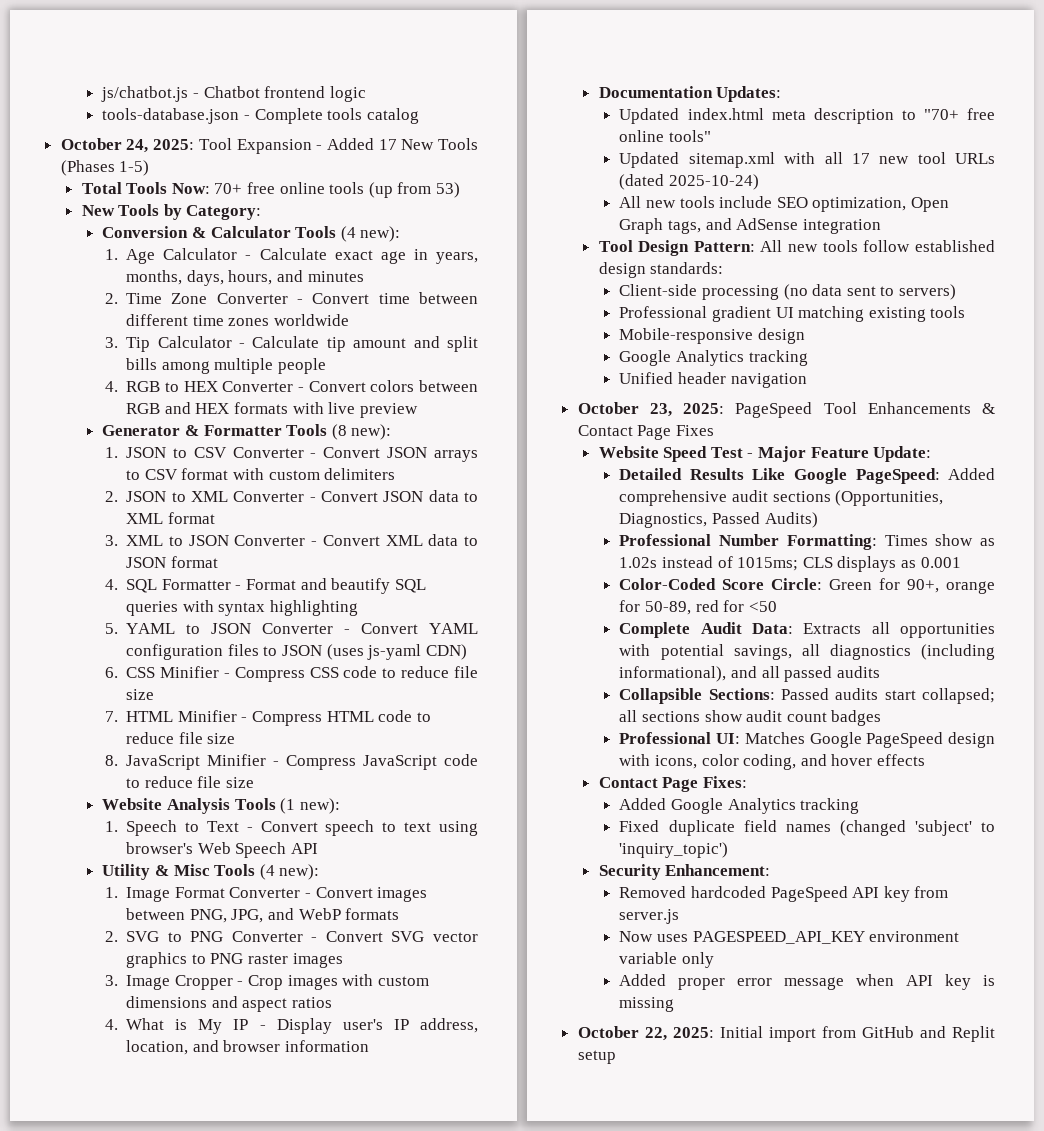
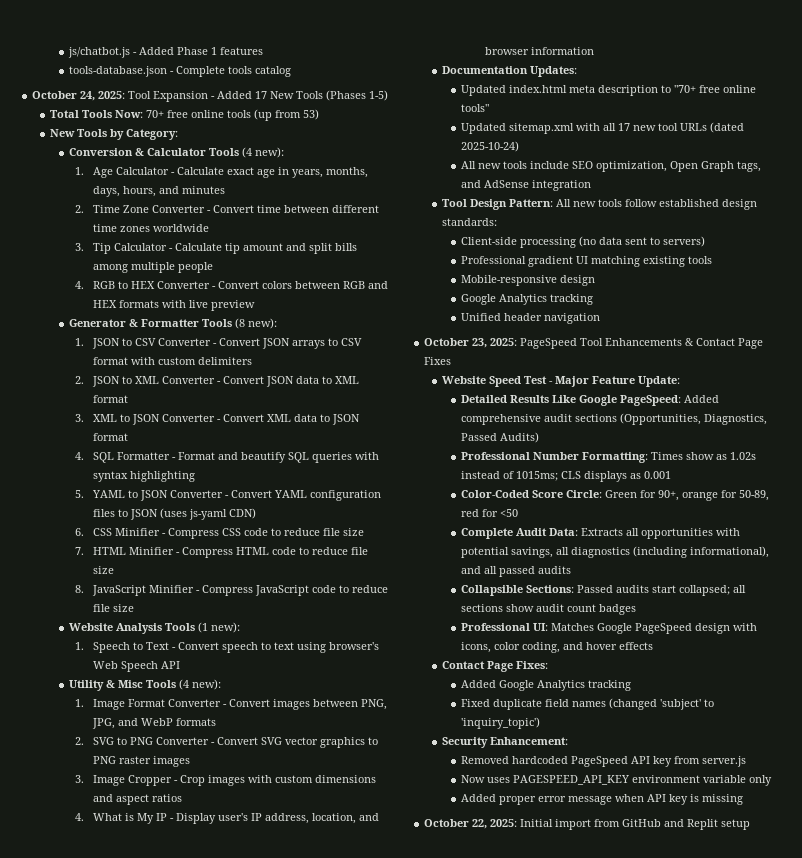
[203,86,366,102] Chatbot frontend logic -> [138,47,263,55] Added Phase 1 features

